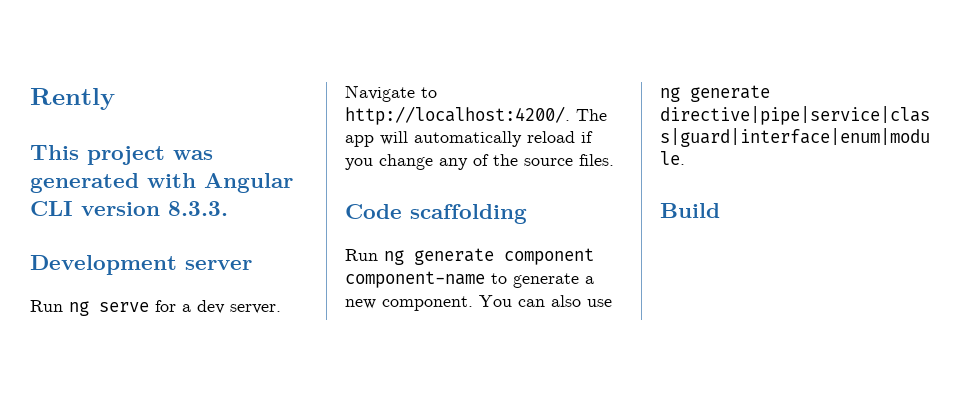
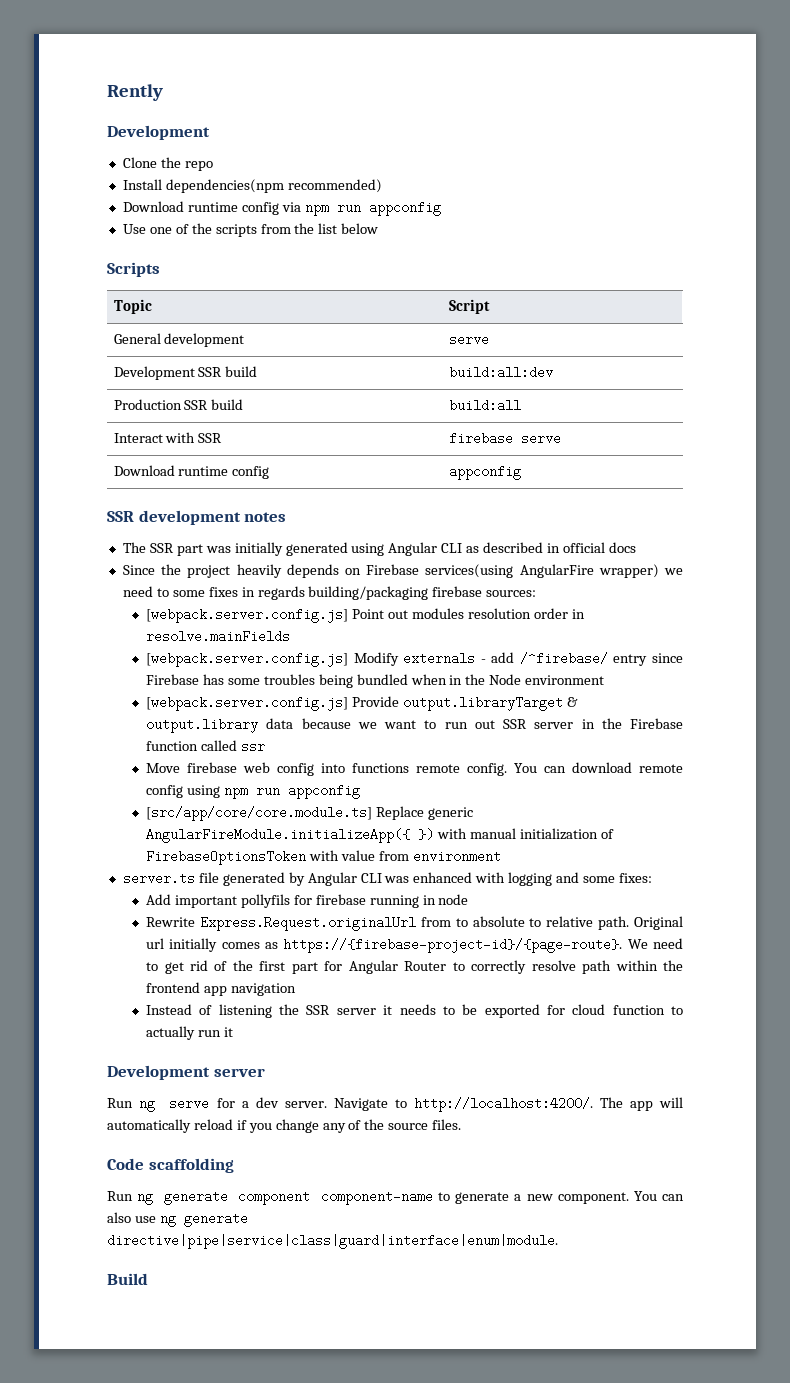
[30,145,213,165] [30,173,293,193] [30,201,228,216] This project was generated with Angular CLI version 8.3.3. -> [107,125,210,140] [122,157,213,171] [122,179,382,193] [122,201,441,216] [122,223,379,237] [107,262,160,277] [113,299,152,314] [448,299,490,314] [113,333,245,347] [448,333,489,346] [113,366,258,380] [448,366,553,379] [113,399,244,410] [448,399,521,412] [113,432,223,443] [448,432,561,445] [113,465,270,479] [448,465,521,480] [107,510,287,525] [122,542,636,556] [122,564,683,578] [122,586,537,600] [146,608,585,623] [146,630,291,643] [146,652,684,667] [146,674,605,688] [146,696,578,711] [146,718,683,733] [146,740,265,751] [146,762,683,776] [146,784,360,799] [146,806,473,821] [146,828,614,843] [146,850,501,865] [122,872,652,886] [146,894,469,908] [146,916,684,931] [146,938,683,953] [146,960,684,974] [146,982,296,996] [146,1004,684,1018] [146,1026,233,1040] Development // Clone the repo // Install dependencies(npm recommended) // Download runtime config via npm run appconfig // Use one of the scripts from the list below // Scripts // Topic | Script // General development | serve // Development SSR build | build:all:dev // Production SSR build | build:all // Interact with SSR | firebase serve // Download runtime config | appconfig // SSR development notes // The SSR part was initially generated using Angular CLI as described in official docs // Since the project heavily depends on Firebase services(using AngularFire wrapper) we need to some fixes in regards building/packaging firebase sources: // [webpack.server.config.js] Point out modules resolution order in resolve.mainFields // [webpack.server.config.js] Modify externals - add /^firebase/ entry since Firebase has some troubles being bundled when in the Node environment // [webpack.server.config.js] Provide output.libraryTarget & output.library data because we want to run out SSR server in the Firebase function called ssr // Move firebase web config into functions remote config. You can download remote config using npm run appconfig // [src/app/core/core.module.ts] Replace generic AngularFireModule.initializeApp({ }) with manual initialization of FirebaseOptionsToken with value from environment // server.ts file generated by Angular CLI was enhanced with logging and some fixes: // Add important pollyfils for firebase running in node // Rewrite Express.Request.originalUrl from to absolute to relative path. Original url initially comes as https://{firebase-project-id}/{page-route}. We need to get rid of the first part for Angular Router to correctly resolve path within the frontend app navigation // Instead of listening the SSR server it needs to be exported for cloud function to actually run it

